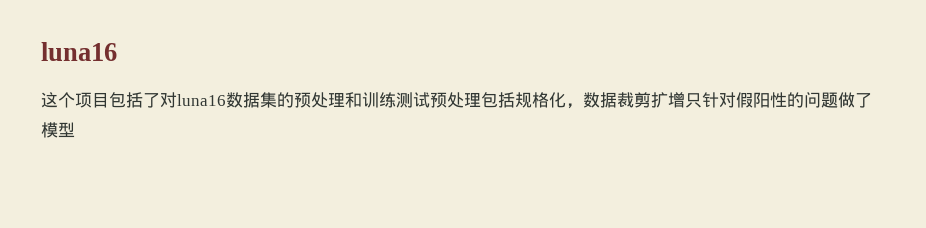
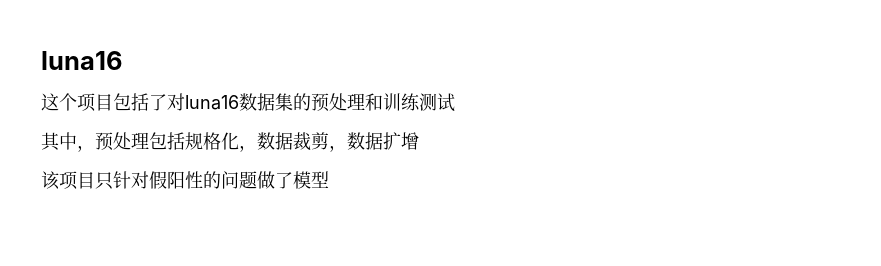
(430, 100) none -> [41,132,95,152] // 其中，
(651, 100) none -> [329,132,383,152] ，数据
(685, 100) none -> [41,171,95,190] // 该项目

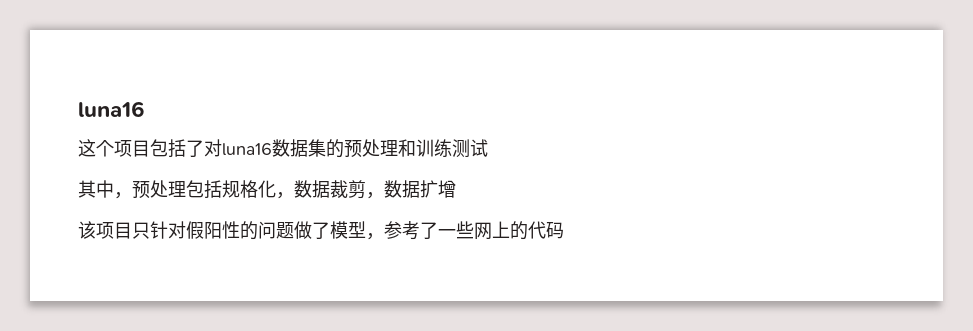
(329, 179) none -> [366,221,564,240] ，参考了一些网上的代码

